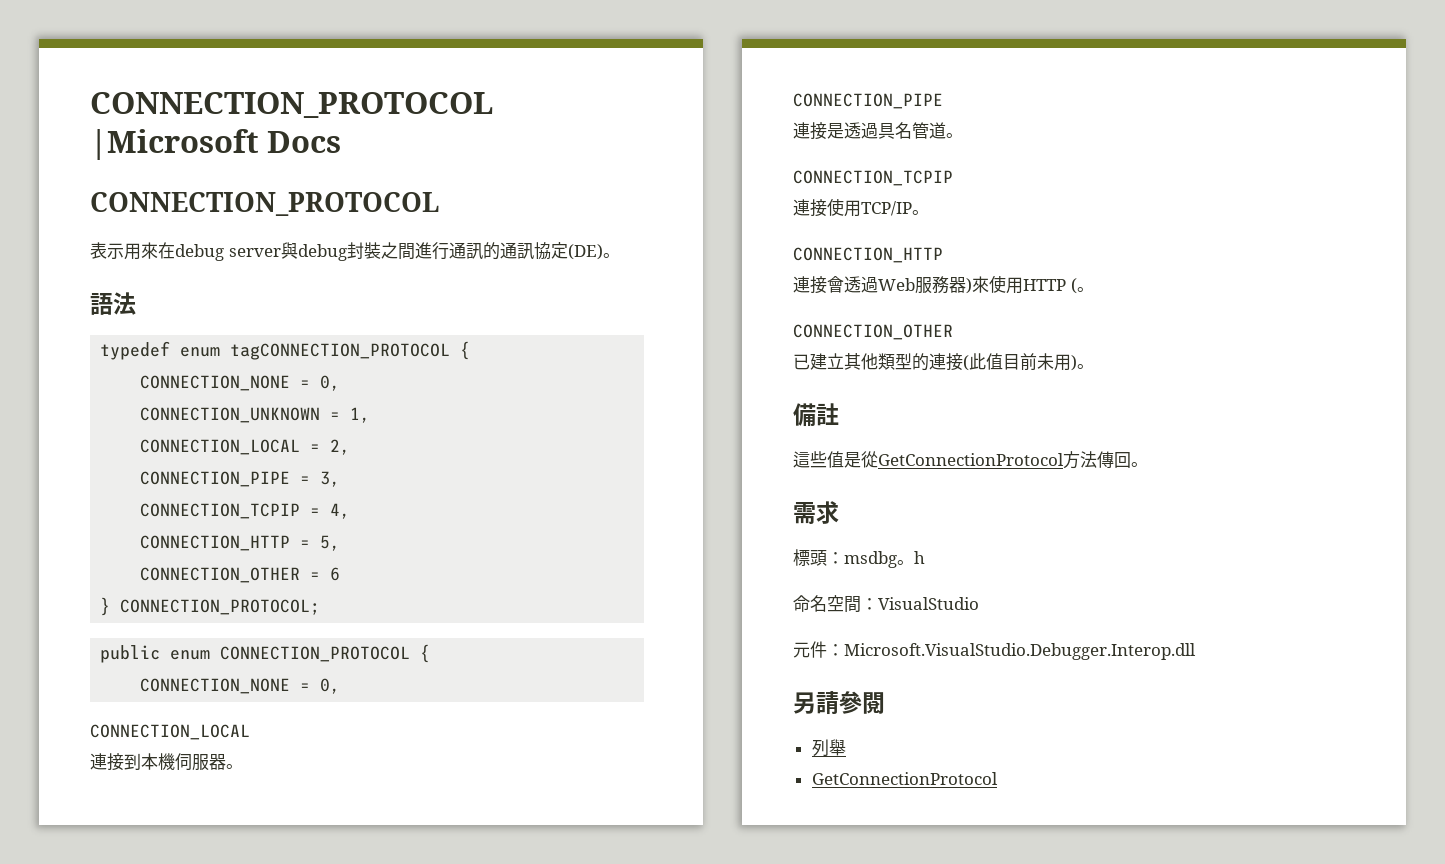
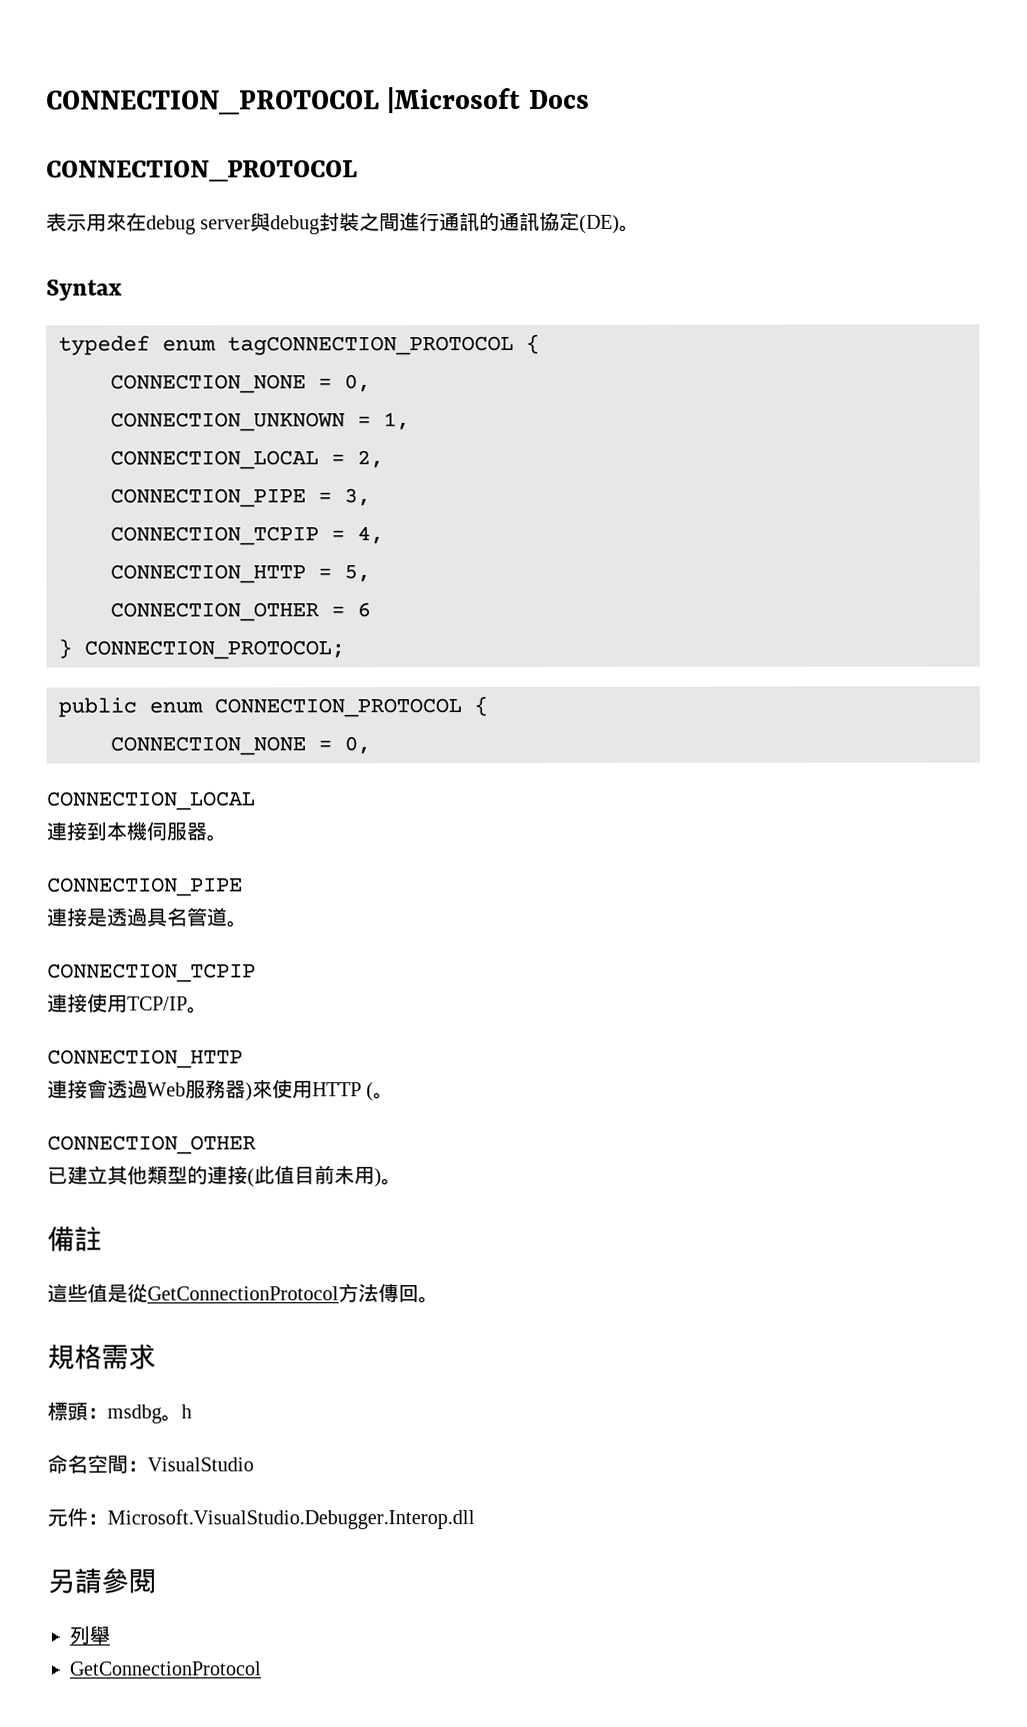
[90,292,136,315] 語法 -> [46,279,122,301] Syntax
(1148, 464) none -> [47,1344,102,1370] 規格

